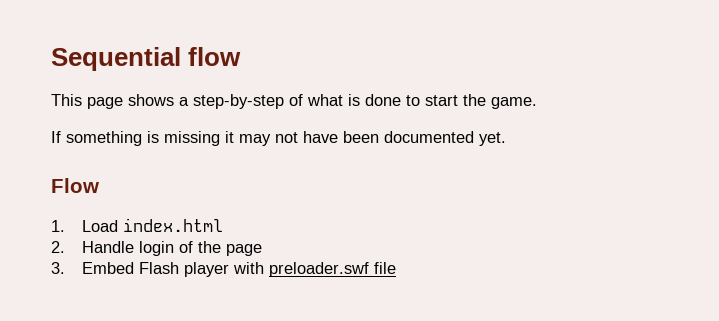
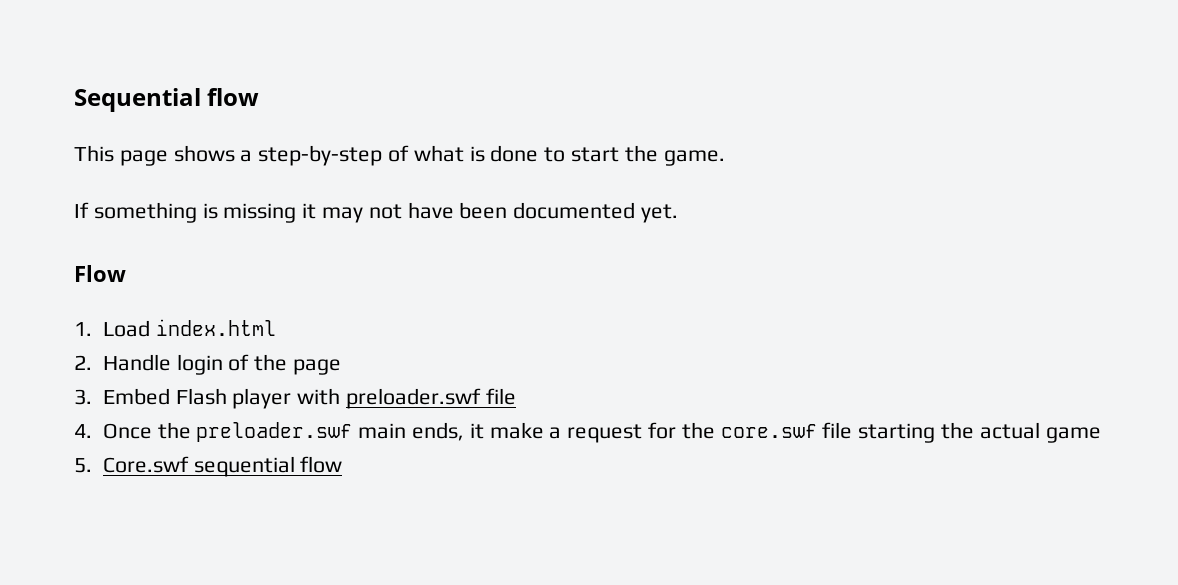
(397, 268) none -> [74,422,1101,443] [74,456,343,477] // 4. Once the preloader.swf main ends, it make a request for the core.swf file starting the actual game // 5. Core.swf sequential flow

